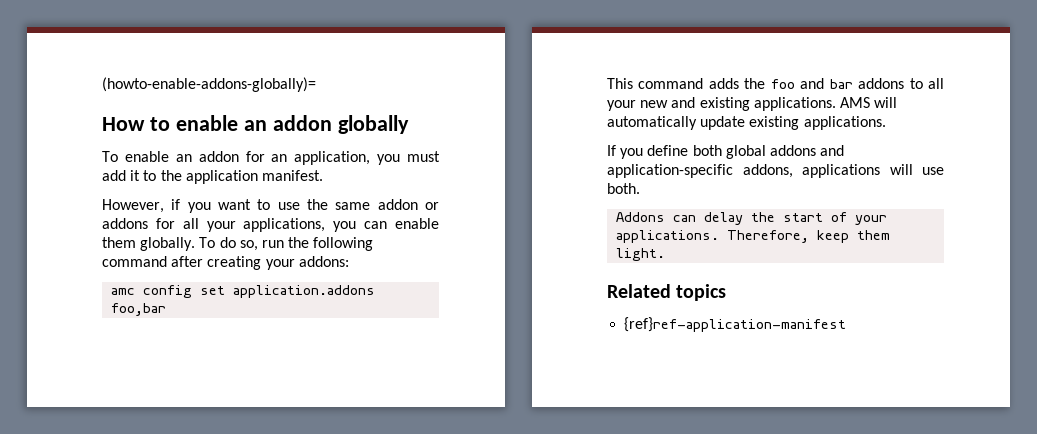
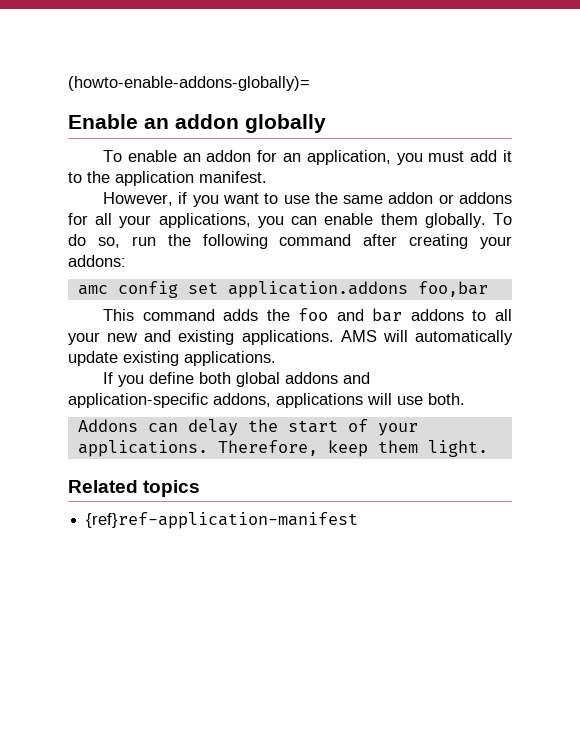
[102,115,238,131] How to enable -> [68,114,138,129] Enable

